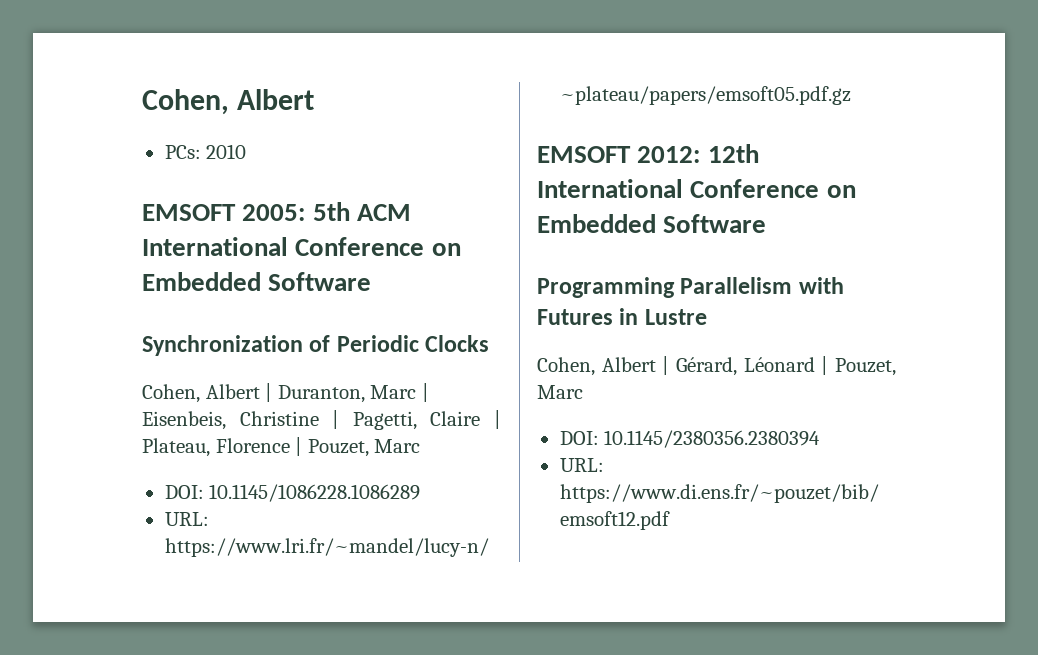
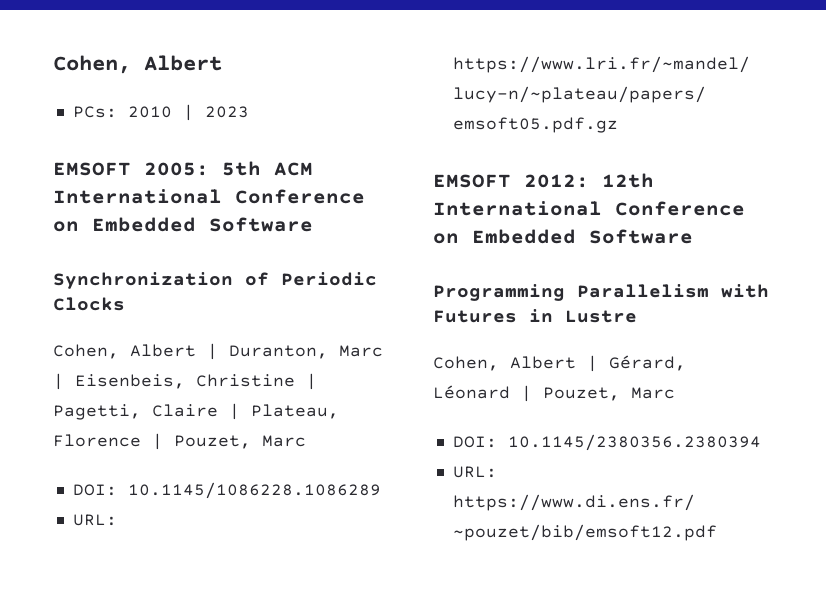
(247, 151) none -> [182,104,249,121] | 2023

